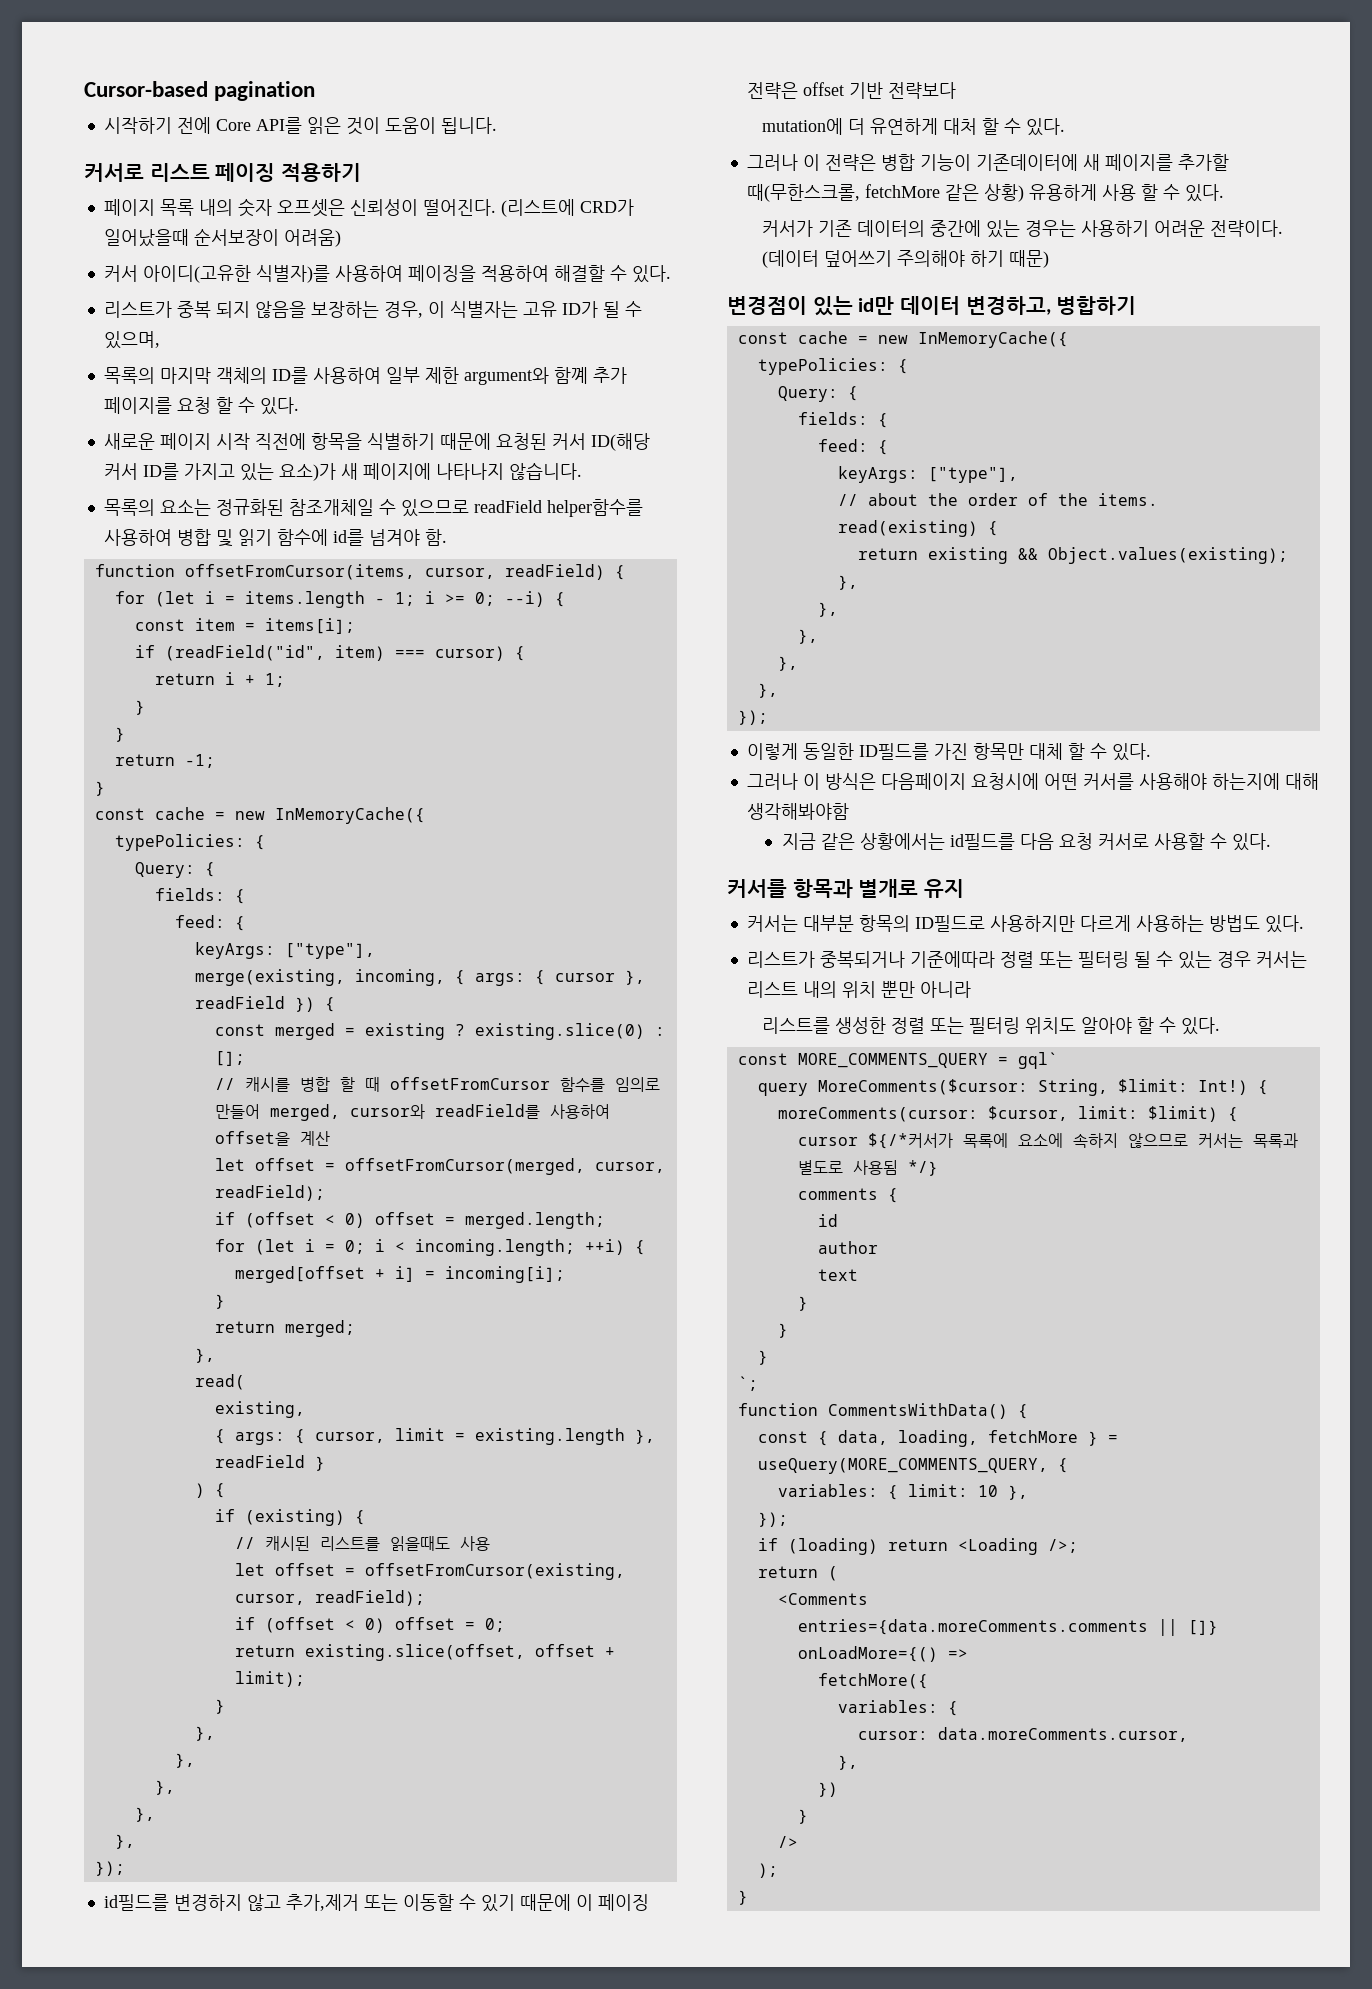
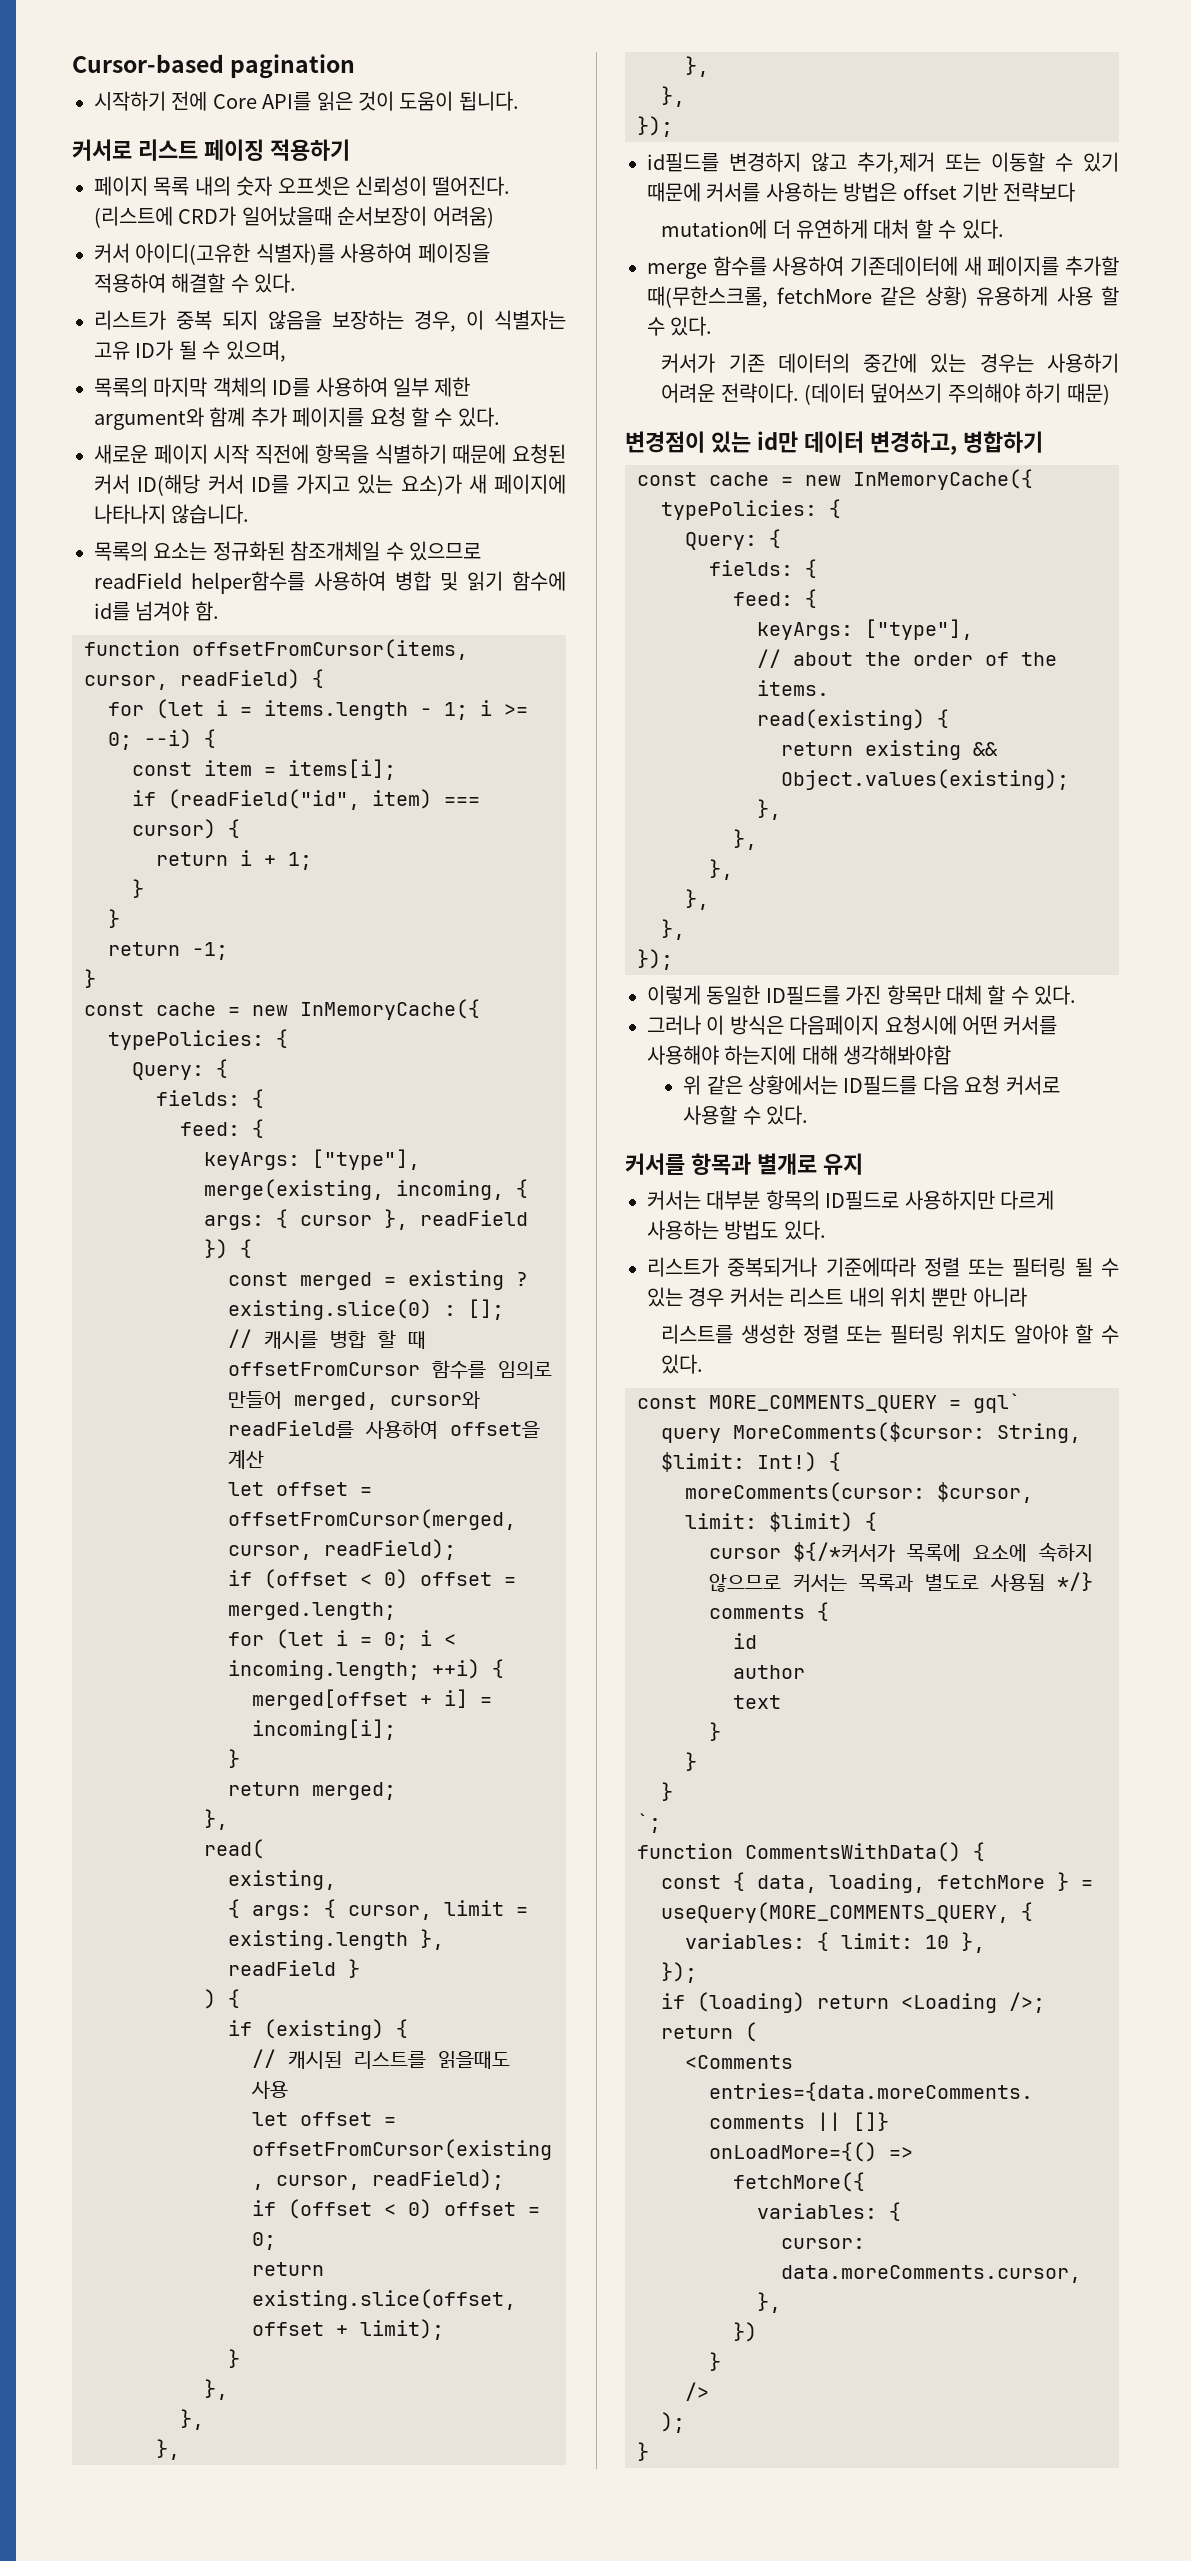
[575,1894,649,1911] [746,82,798,99] 이 페이징 전략은 -> [706,182,898,202] 커서를 사용하는 방법은
[746,154,971,171] 그러나 이 전략은 병합 기능이 -> [647,256,845,279] merge 함수를 사용하여
[781,833,816,850] 지금 -> [683,1075,702,1095] 위
[949,833,1015,850] id필드를 -> [843,1075,918,1095] ID필드를

